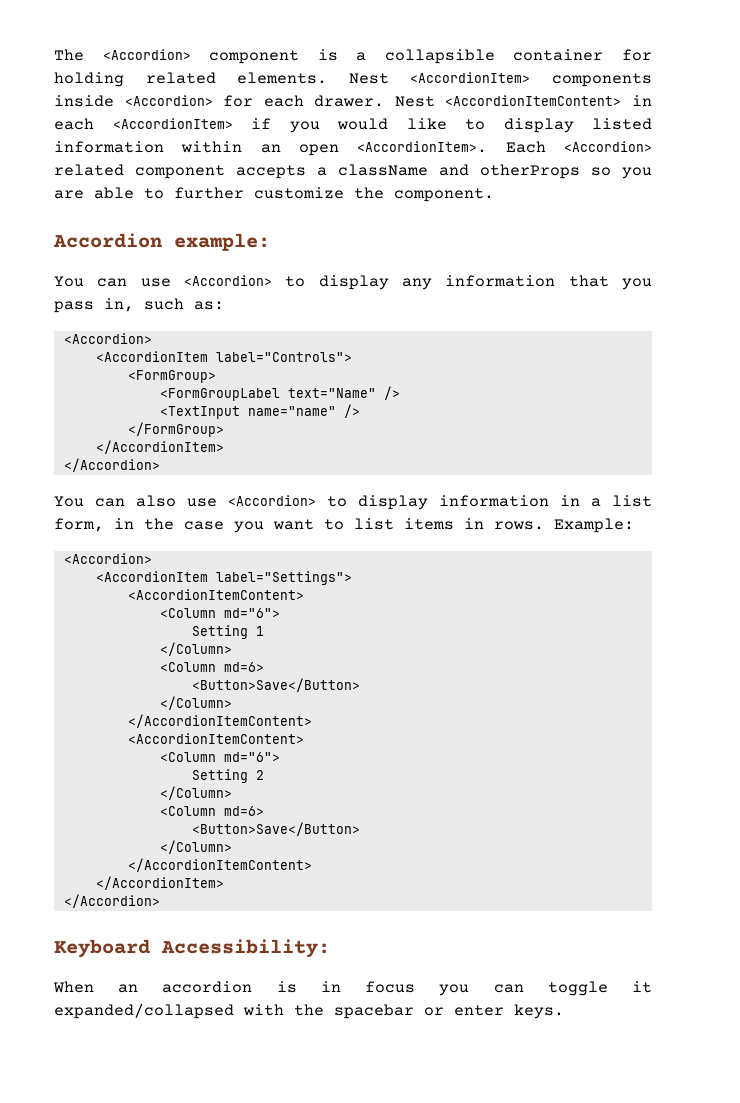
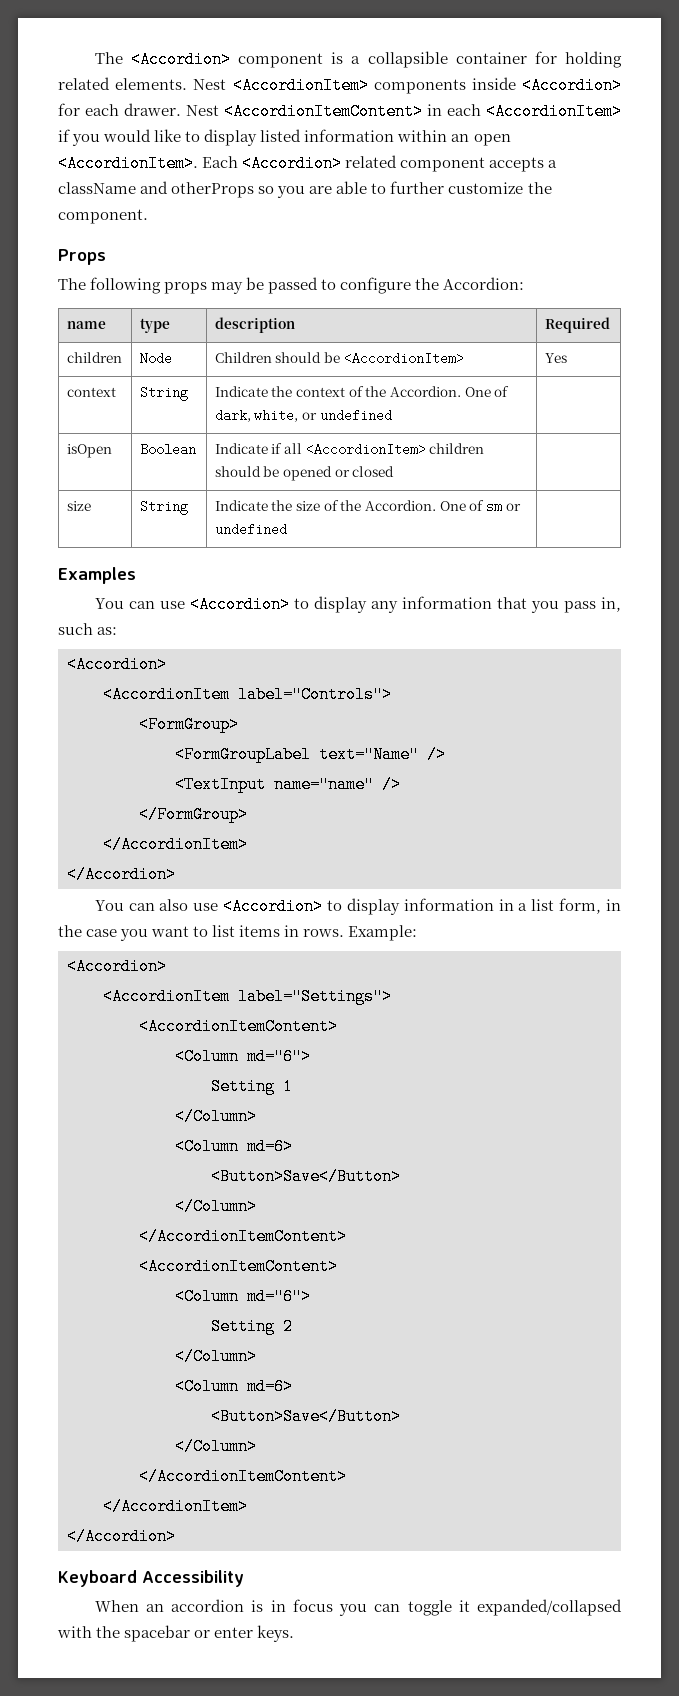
[53,233,270,251] Accordion example: -> [58,249,106,265] [58,277,525,294] [66,321,106,329] [139,318,170,333] [214,317,295,333] [544,317,610,333] [66,352,122,363] [139,352,172,365] [214,352,464,365] [544,353,567,363] [66,387,116,397] [139,386,188,401] [214,386,510,397] [214,409,392,422] [66,444,112,458] [139,443,196,456] [214,443,485,456] [214,466,395,481] [66,501,91,511] [139,500,188,515] [214,500,521,511] [214,523,287,536] [58,567,136,584] Props // The following props may be passed to configure the Accordion: // name | type | description | Required // children | Node | Children should be <AccordionItem> | Yes // context | String | Indicate the context of the Accordion. One of dark, white, or undefined | // isOpen | Boolean | Indicate if all <AccordionItem> children should be opened or closed | // size | String | Indicate the size of the Accordion. One of sm or undefined | // Examples
[161,939,330,958] Accessibility: -> [142,1570,244,1587] Accessibility

